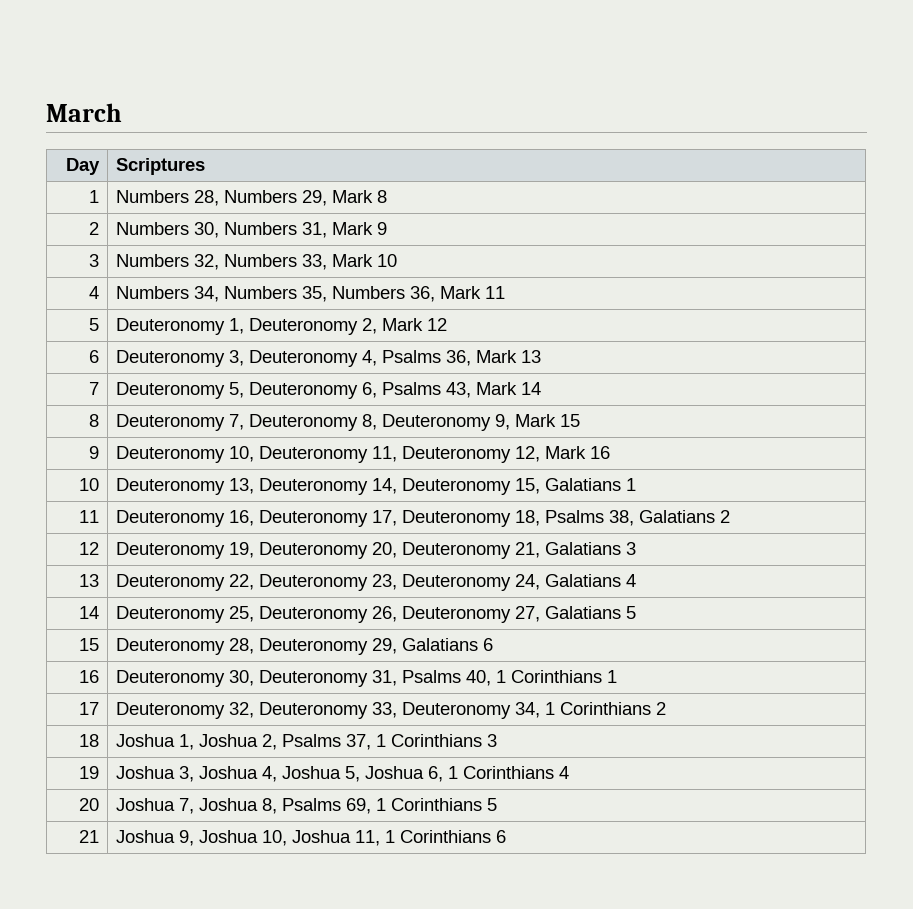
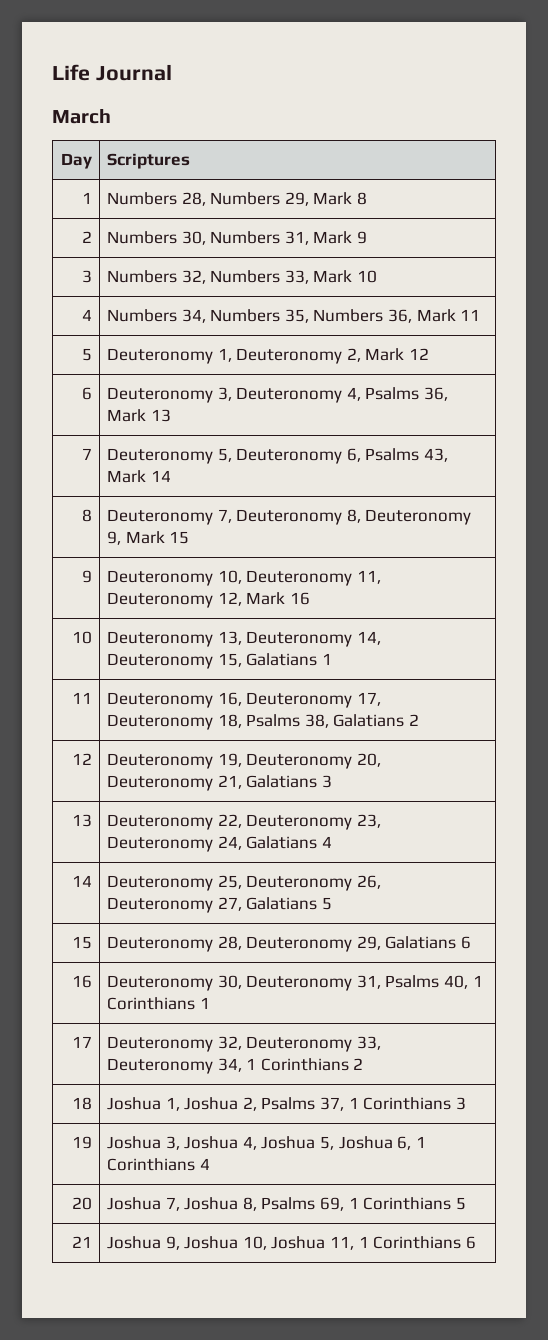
(46, 112) none -> [52,64,172,81] Life Journal //

